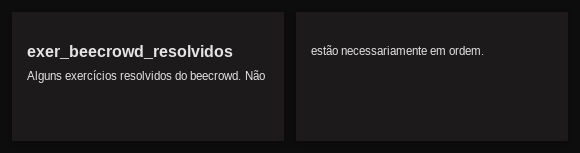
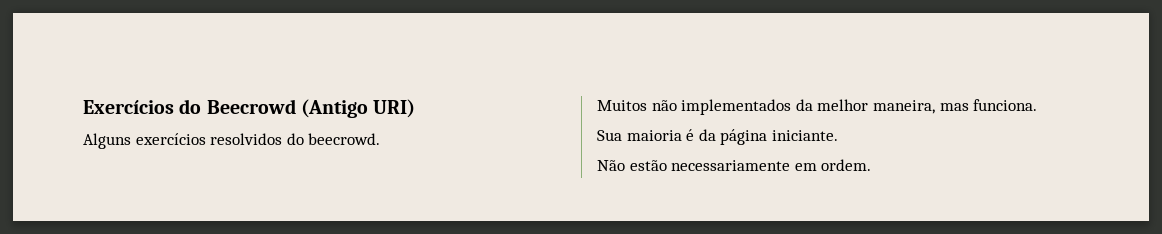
[27,45,233,59] exer_beecrowd_resolvidos -> [83,99,416,118] Exercícios do Beecrowd (Antigo URI)
(242, 75) none -> [597,99,1038,115] [597,129,838,145] // Muitos não implementados da melhor maneira, mas funciona. // Sua maioria é da página iniciante. //

